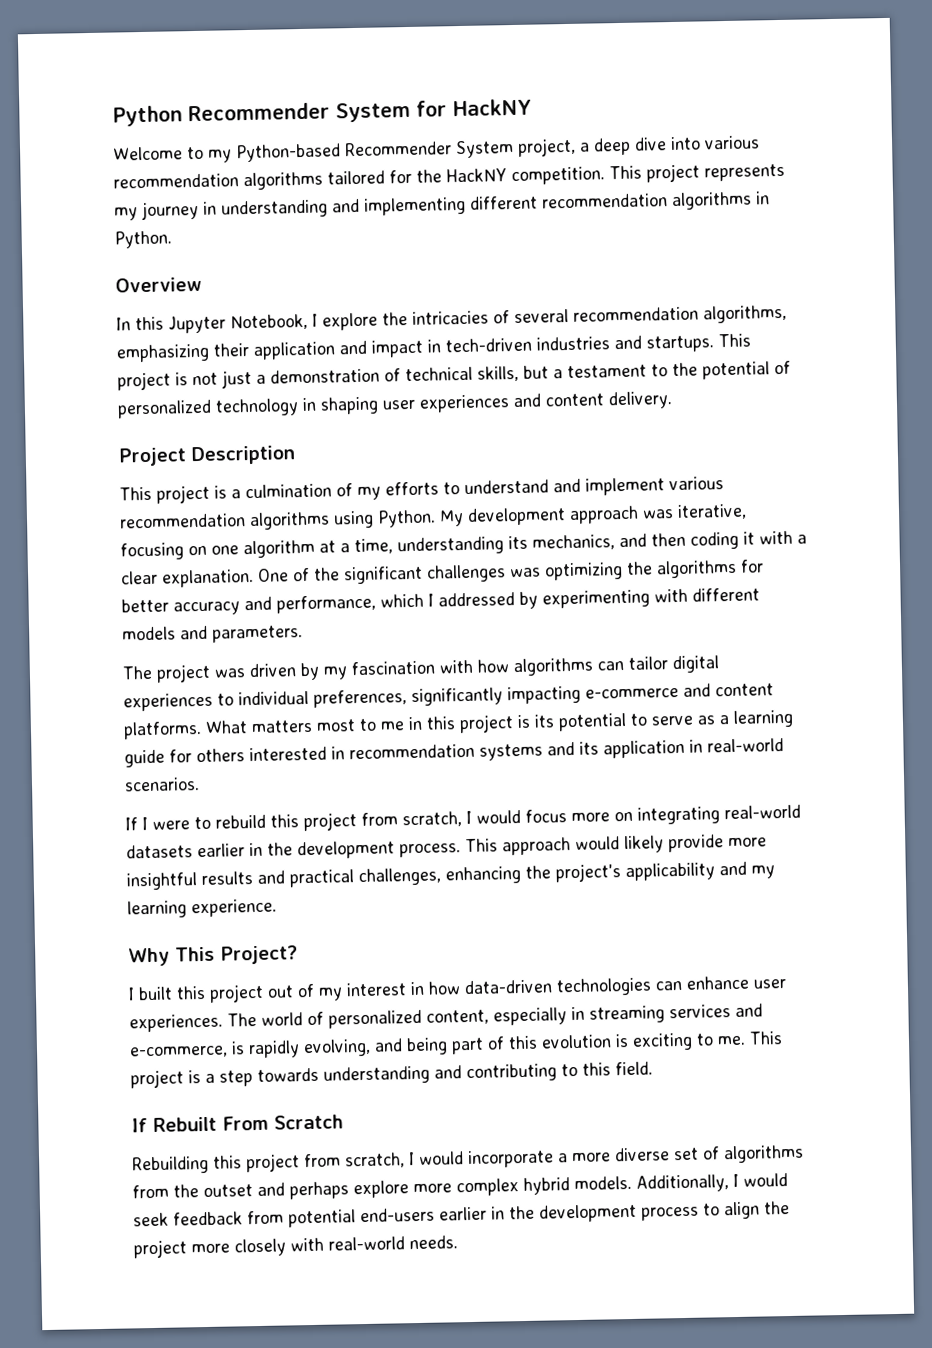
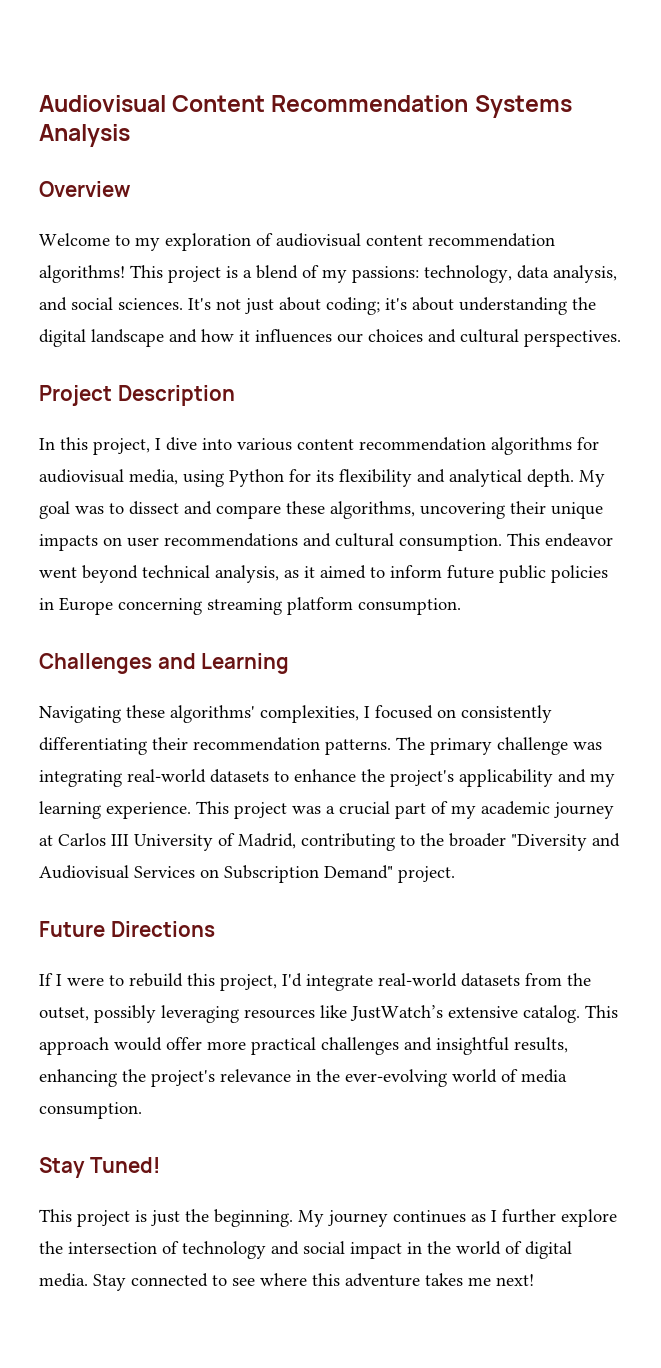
[112,98,532,127] [113,135,760,163] [113,163,785,191] [114,191,770,221] [114,230,172,249] [115,276,202,293] [116,304,787,334] [116,333,751,363] [117,360,791,391] [117,391,673,419] [118,445,295,467] [119,476,724,504] [119,503,747,531] [120,530,807,561] [121,559,764,588] [121,587,760,616] [122,625,303,643] [122,655,720,683] [123,683,774,712] [123,709,794,740] [124,738,784,768] [124,777,200,792] Python Recommender System for HackNY // Welcome to my Python-based Recommender System project, a deep dive into various recommendation algorithms tailored for the HackNY competition. This project represents my journey in understanding and implementing different recommendation algorithms in Python. // Overview // In this Jupyter Notebook, I explore the intricacies of several recommendation algorithms, emphasizing their application and impact in tech-driven industries and startups. This project is not just a demonstration of technical skills, but a testament to the potential of personalized technology in shaping user experiences and content delivery. // Project Description // This project is a culmination of my efforts to understand and implement various recommendation algorithms using Python. My development approach was iterative, focusing on one algorithm at a time, understanding its mechanics, and then coding it with a clear explanation. One of the significant challenges was optimizing the algorithms for better accuracy and performance, which I addressed by experimenting with different models and parameters. // The project was driven by my fascination with how algorithms can tailor digital experiences to individual preferences, significantly impacting e-commerce and content platforms. What matters most to me in this project is its potential to serve as a learning guide for others interested in recommendation systems and its application in real-world scenarios. -> [39,95,572,118] [39,124,130,147] [39,181,131,197] [39,233,555,251] [39,265,617,283] [39,297,596,315] [39,329,621,347] [39,385,235,406] [39,437,599,455] [39,469,605,487] [39,501,603,519] [39,533,613,551] [39,565,608,583] [39,597,461,615] [39,653,290,674] [39,705,552,723] [39,737,602,755] [39,769,615,787] [39,801,614,819] [39,833,620,851] [39,865,455,883] [39,921,215,937] Audiovisual Content Recommendation Systems Analysis // Overview // Welcome to my exploration of audiovisual content recommendation algorithms! This project is a blend of my passions: technology, data analysis, and social sciences. It's not just about coding; it's about understanding the digital landscape and how it influences our choices and cultural perspectives. // Project Description // In this project, I dive into various content recommendation algorithms for audiovisual media, using Python for its flexibility and analytical depth. My goal was to dissect and compare these algorithms, uncovering their unique impacts on user recommendations and cultural consumption. This endeavor went beyond technical analysis, as it aimed to inform future public policies in Europe concerning streaming platform consumption. // Challenges and Learning // Navigating these algorithms' complexities, I focused on consistently differentiating their recommendation patterns. The primary challenge was integrating real-world datasets to enhance the project's applicability and my learning experience. This project was a crucial part of my academic journey at Carlos III University of Madrid, contributing to the broader "Diversity and Audiovisual Services on Subscription Demand" project. // Future Directions
[303,804,801,832] [126,834,767,860] [126,861,775,891] [127,898,277,919] [128,945,298,967] [128,975,786,1003] [129,1003,763,1033] [129,1031,783,1059] [130,1061,653,1089] [131,1114,344,1133] [132,1144,804,1175] [132,1173,788,1200] [133,1201,790,1228] [133,1235,458,1259] project from scratch, I would focus more on integrating real-world datasets earlier in the development process. This approach would likely provide more insightful results and practical challenges, enhancing the project's applicability and my learning experience. // Why This Project? // I built this project out of my interest in how data-driven technologies can enhance user experiences. The world of personalized content, especially in streaming services and e-commerce, is rapidly evolving, and being part of this evolution is exciting to me. This project is a step towards understanding and contributing to this field. // If Rebuilt From Scratch // Rebuilding this project from scratch, I would incorporate a more diverse set of algorithms from the outset and perhaps explore more complex hybrid models. Additionally, I would seek feedback from potential end-users earlier in the development process to align the project more closely with real-world needs. -> [220,973,591,991] [39,1005,618,1023] [39,1037,568,1055] [39,1069,567,1087] [39,1102,142,1119] [39,1157,160,1178] [39,1209,617,1227] [39,1241,572,1259] [39,1273,534,1291] project, I'd integrate real-world datasets from the outset, possibly leveraging resources like JustWatch’s extensive catalog. This approach would offer more practical challenges and insightful results, enhancing the project's relevance in the ever-evolving world of media consumption. // Stay Tuned! // This project is just the beginning. My journey continues as I further explore the intersection of technology and social impact in the world of digital media. Stay connected to see where this adventure takes me next!

